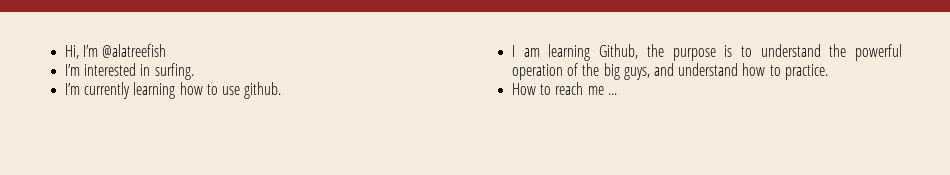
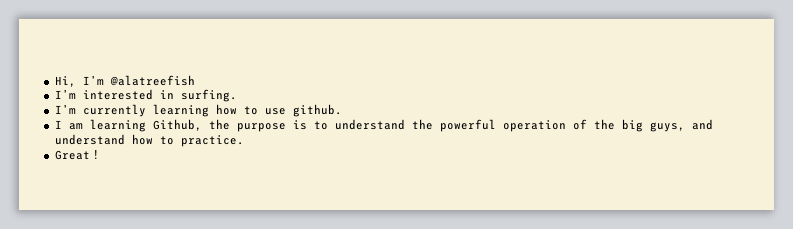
[512,82,617,95] How to reach me ... -> [54,150,102,160] Great！

